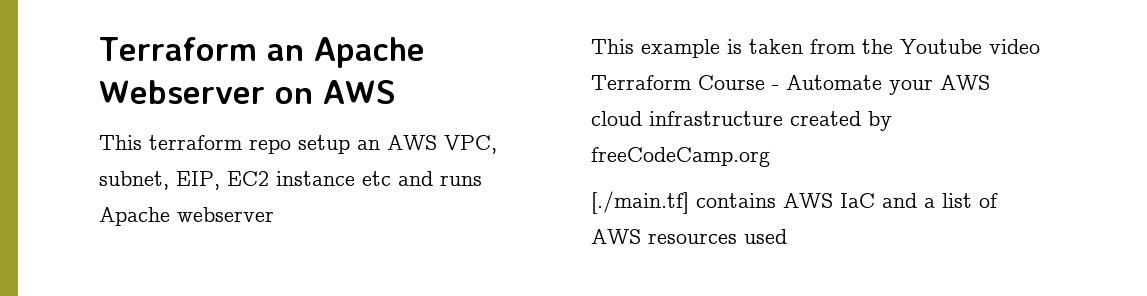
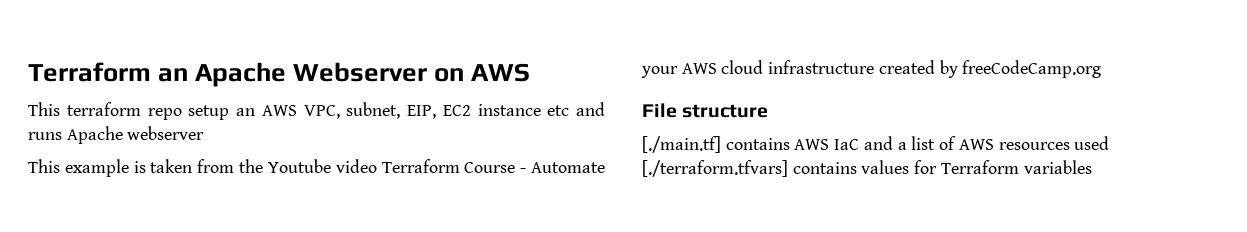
(770, 157) none -> [642,103,769,118] // File structure
(787, 236) none -> [642,160,1092,177] [./terraform.tfvars] contains values for Terraform variables

